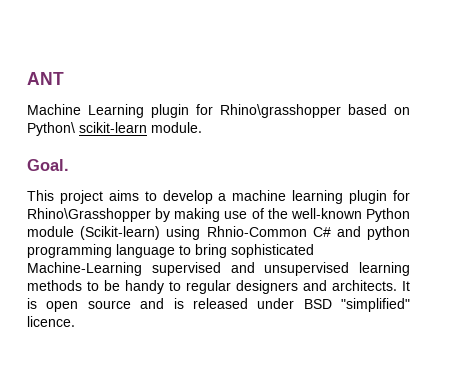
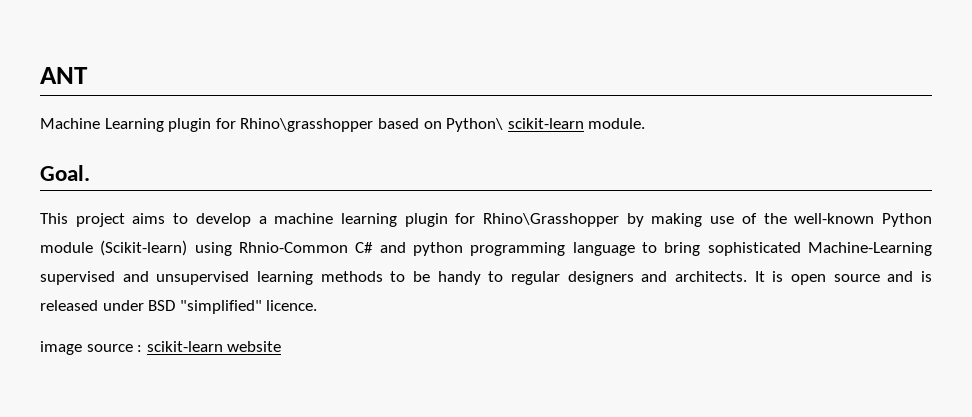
(75, 321) none -> [40,341,282,355] // image source : scikit-learn website

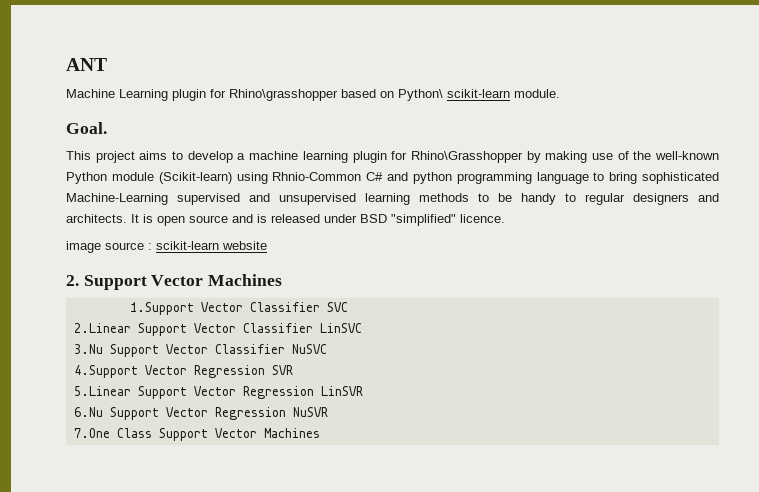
(282, 346) none -> [66,274,283,290] [129,302,348,315] [73,323,362,336] [73,344,327,357] [73,365,293,378] [73,386,363,399] [73,407,328,420] [73,428,320,441] // 2. Support Vector Machines // 1.Support Vector Classifier SVC // 2.Linear Support Vector Classifier LinSVC // 3.Nu Support Vector Classifier NuSVC // 4.Support Vector Regression SVR // 5.Linear Support Vector Regression LinSVR // 6.Nu Support Vector Regression NuSVR // 7.One Class Support Vector Machines

